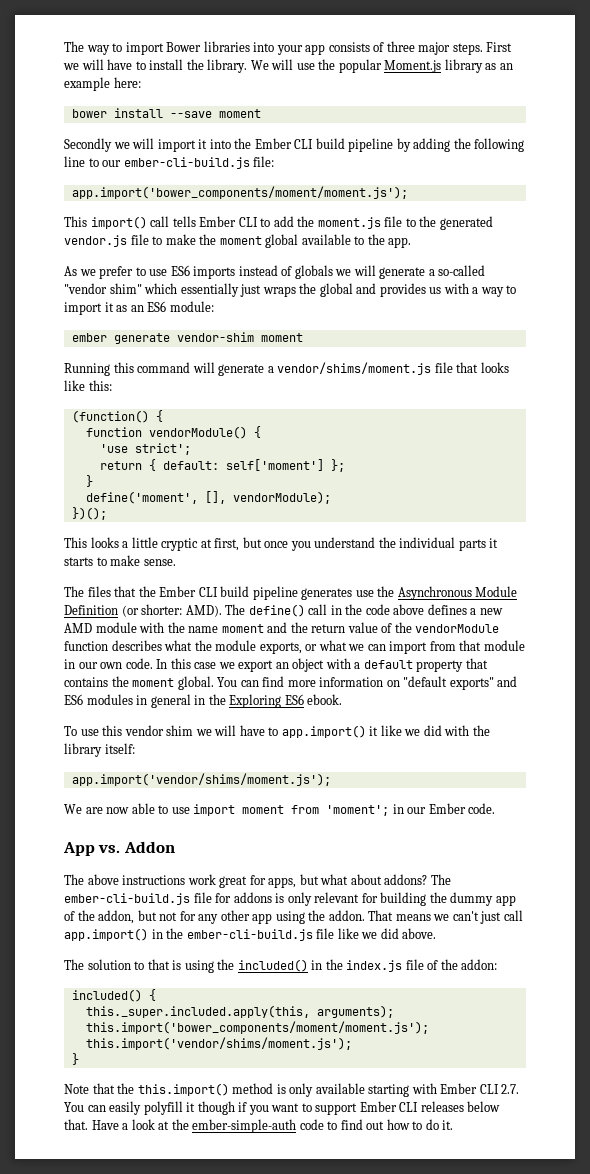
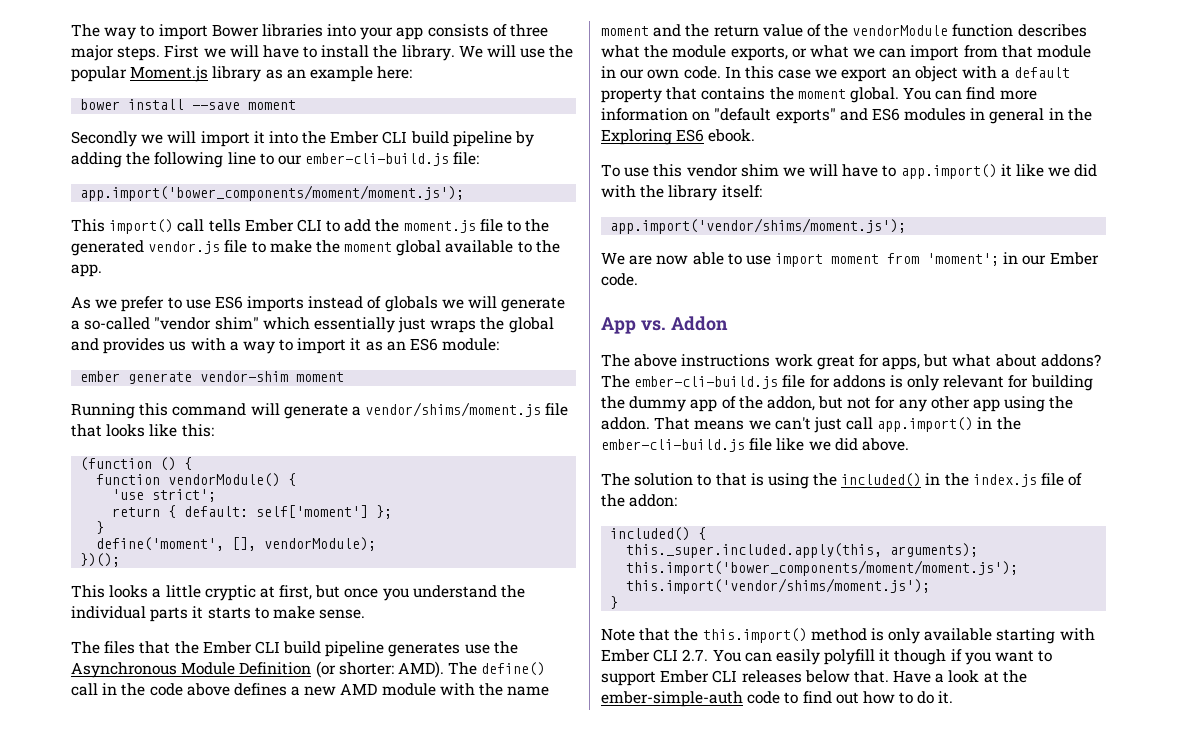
[71,410,149,423] (function() -> [80,457,177,471] (function ()

